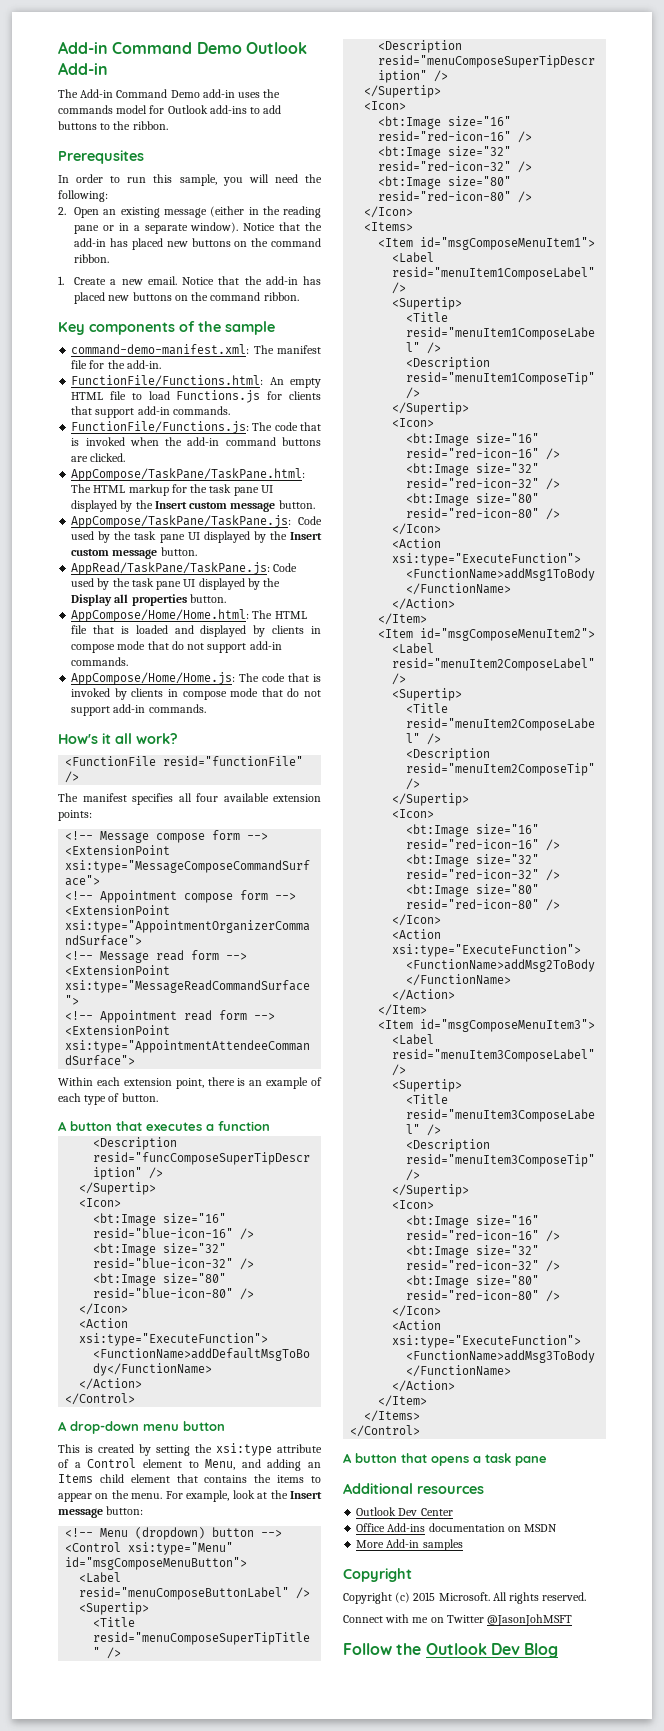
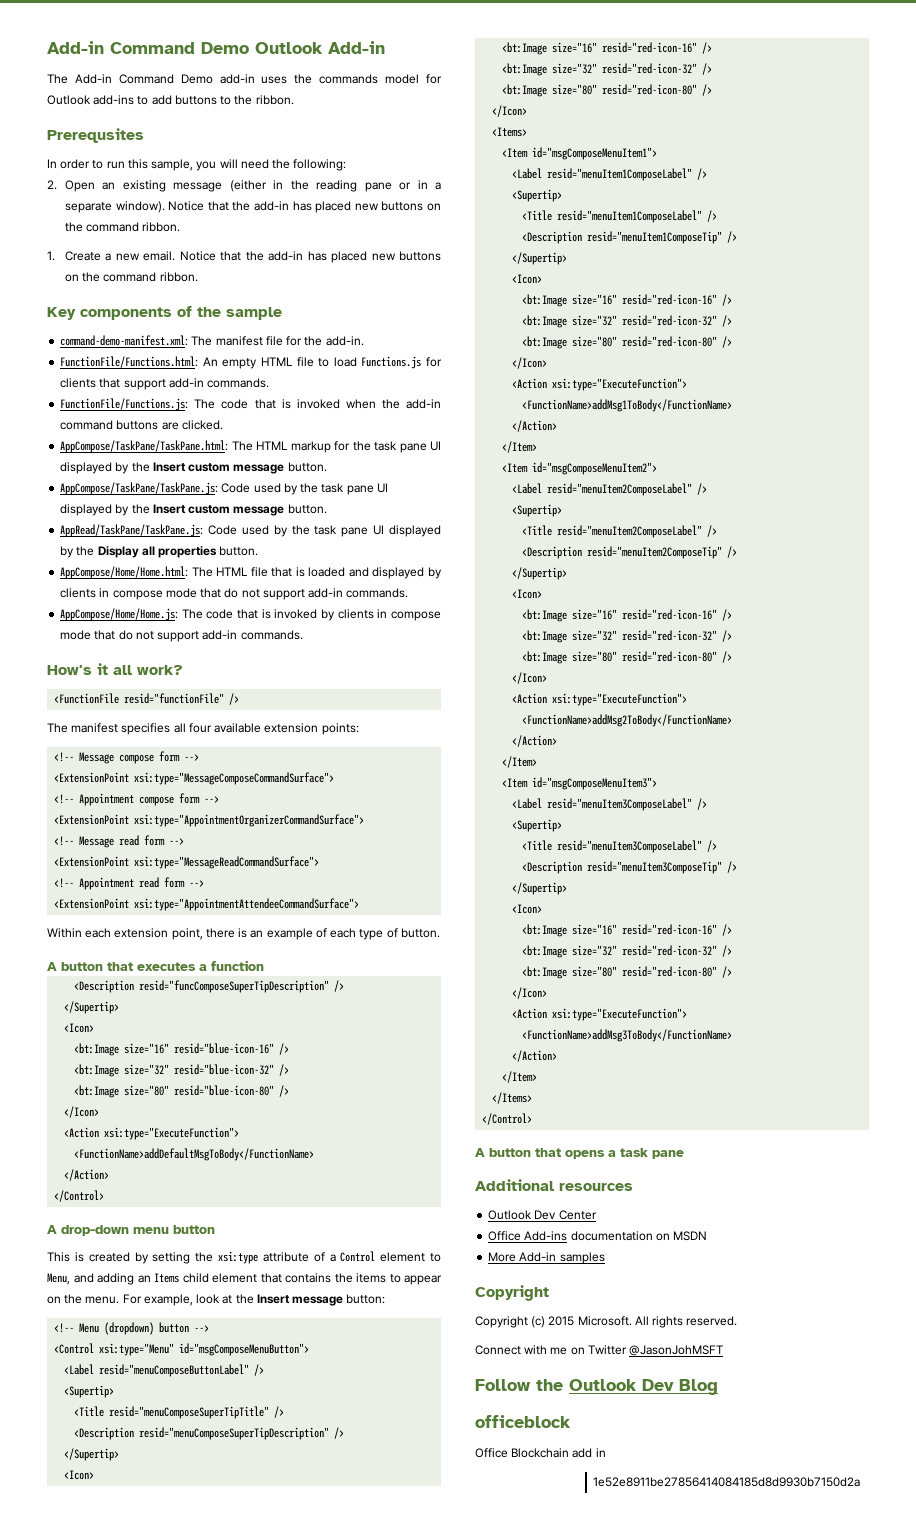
(559, 1650) none -> [475,1415,571,1428] [475,1448,606,1458] [593,1477,861,1487] // officeblock // Office Blockchain add in // 1e52e8911be27856414084185d8d9930b7150d2a

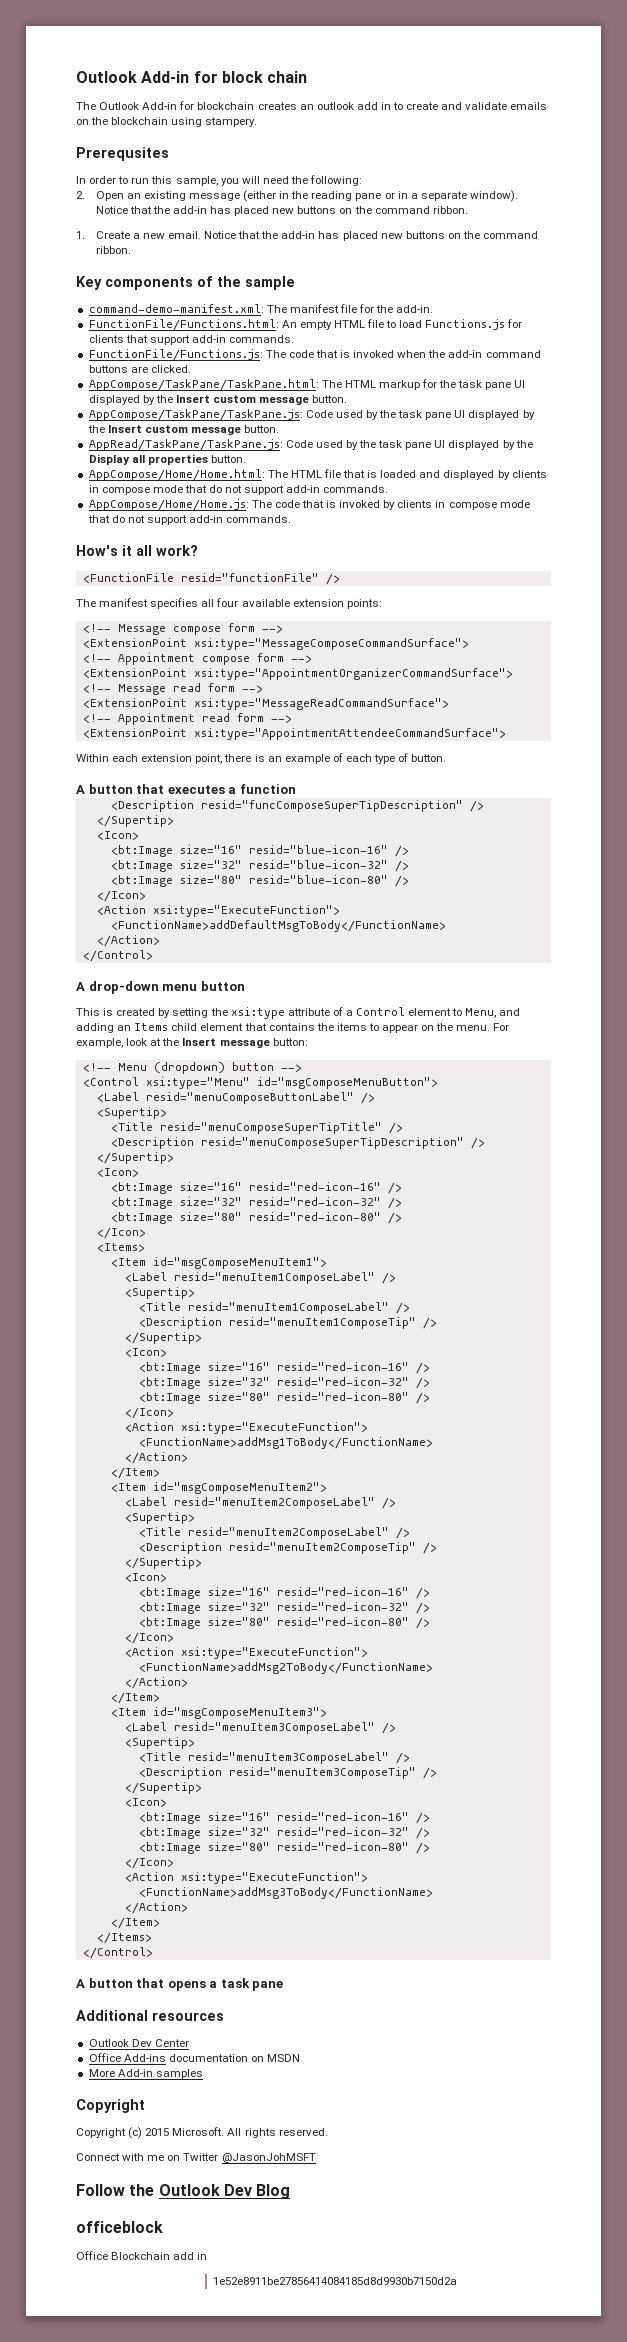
[47,41,385,54] [47,74,442,84] [47,95,294,105] Add-in Command Demo Outlook Add-in // The Add-in Command Demo add-in uses the commands model for Outlook add-ins to add buttons to the ribbon. -> [76,71,308,83] [76,101,548,110] [76,117,258,127] Outlook Add-in for block chain // The Outlook Add-in for blockchain creates an outlook add in to create and validate emails on the blockchain using stampery.

